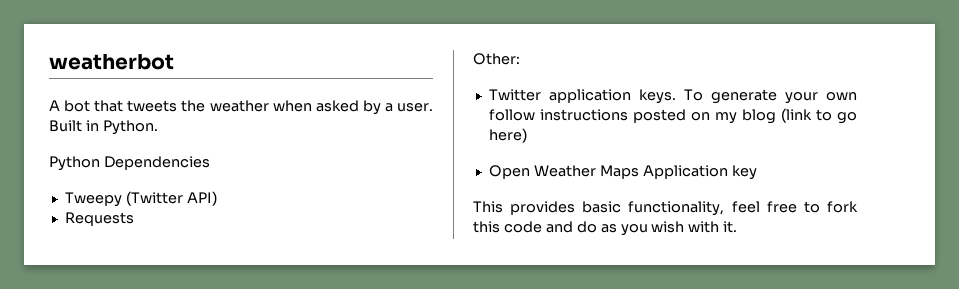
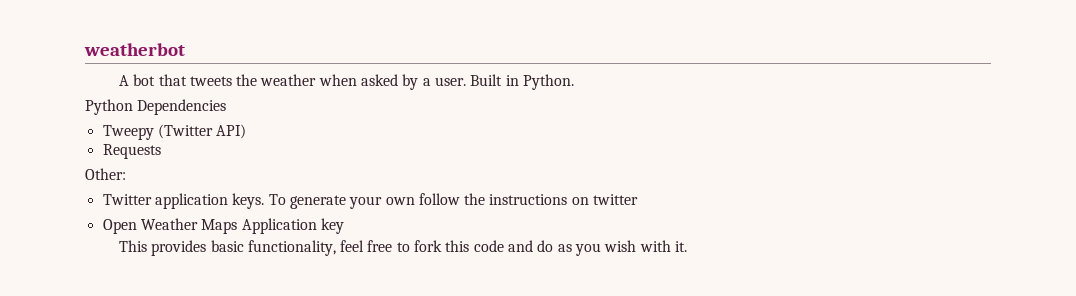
[539,108,858,124] [488,128,527,143] instructions posted on my blog (link to go here) -> [464,193,639,205] the instructions on twitter

